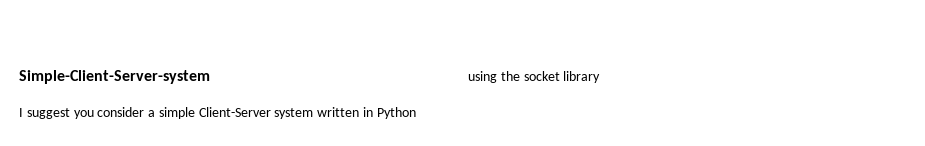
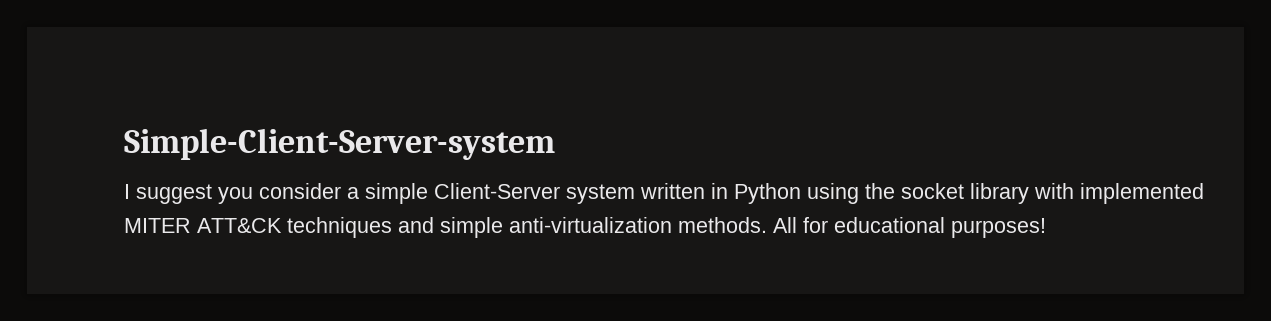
(601, 77) none -> [1034,183,1204,204] [124,217,1046,238] with implemented MITER ATT&CK techniques and simple anti-virtualization methods. All for educational purposes!

